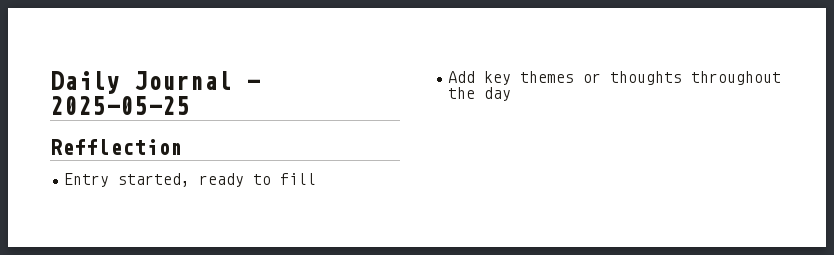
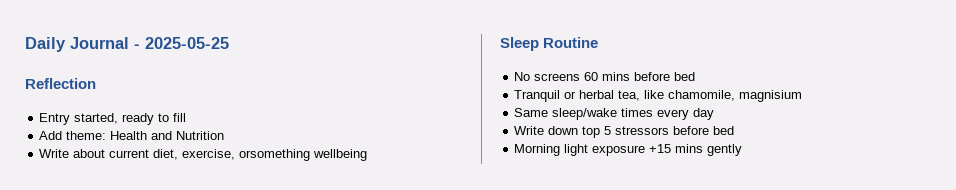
[50,139,182,155] Refflection -> [25,78,96,89] Reflection
[484,71,782,85] [448,87,512,101] key themes or thoughts throughout the day -> [66,131,225,140] [39,149,368,161] [500,37,599,51] [514,72,696,81] [514,90,803,102] [514,108,715,120] [514,126,735,138] [514,144,743,156] theme: Health and Nutrition // Write about current diet, exercise, orsomething wellbeing // Sleep Routine // No screens 60 mins before bed // Tranquil or herbal tea, like chamomile, magnisium // Same sleep/wake times every day // Write down top 5 stressors before bed // Morning light exposure +15 mins gently

